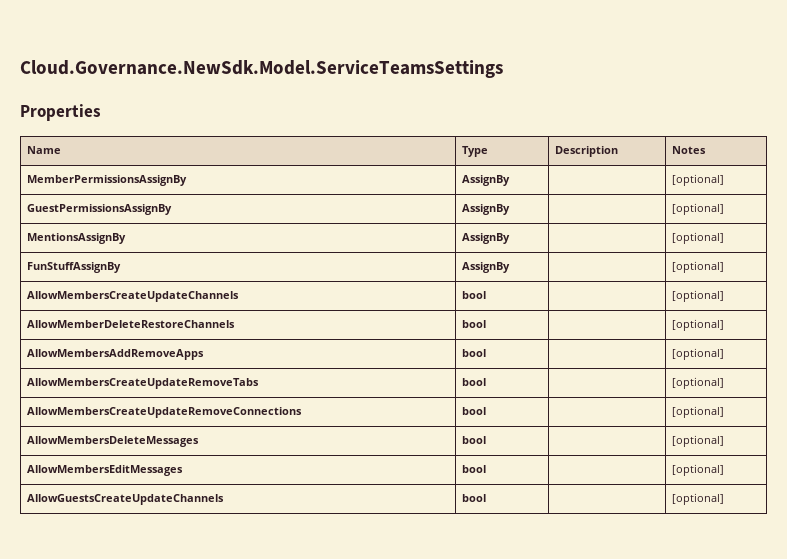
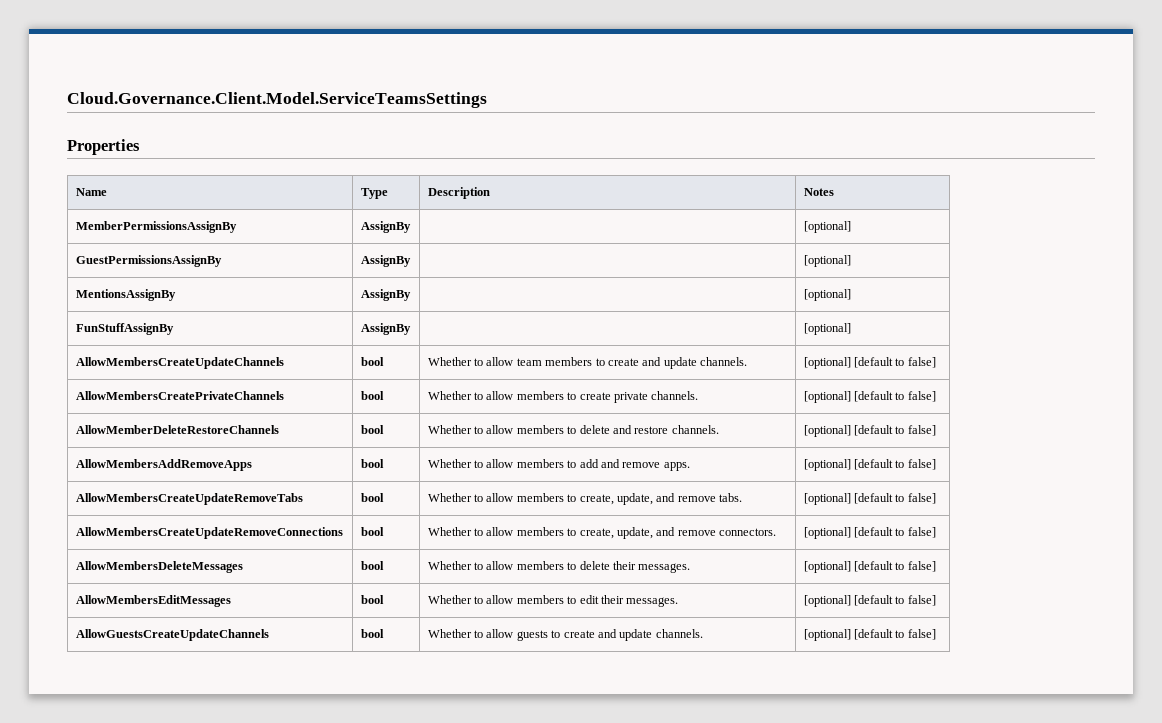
[20,60,503,78] Cloud.Governance.NewSdk.Model.ServiceTeamsSettings -> [67,92,487,108] Cloud.Governance.Client.Model.ServiceTeamsSettings
[671,290,724,302] [26,320,235,328] [461,320,486,328] [671,319,724,331] [26,349,204,360] [461,349,486,357] [671,348,724,360] [26,378,259,389] [461,378,486,386] [671,377,724,389] [26,407,302,418] [461,407,486,415] [671,406,724,418] [26,436,199,447] [461,436,486,444] [671,435,724,447] [26,465,183,476] [461,465,486,473] [671,464,724,476] [26,494,224,505] [461,494,486,502] [671,493,724,505] | [optional] // AllowMemberDeleteRestoreChannels | bool | | [optional] // AllowMembersAddRemoveApps | bool | | [optional] // AllowMembersCreateUpdateRemoveTabs | bool | | [optional] // AllowMembersCreateUpdateRemoveConnections | bool | | [optional] // AllowMembersDeleteMessages | bool | | [optional] // AllowMembersEditMessages | bool | | [optional] // AllowGuestsCreateUpdateChannels | bool | | [optional] -> [427,357,748,369] [803,357,936,369] [75,391,284,400] [360,391,384,400] [427,391,699,403] [803,391,936,403] [75,425,279,434] [360,425,384,434] [427,425,719,434] [803,425,936,437] [75,459,252,471] [360,459,384,468] [427,459,690,471] [803,459,936,471] [75,493,303,505] [360,493,384,502] [427,493,743,505] [803,493,936,505] [75,527,343,539] [360,527,384,536] [427,527,777,539] [803,527,936,539] [75,561,243,573] [360,561,384,570] [427,561,691,573] [803,561,936,573] [75,595,231,607] [360,595,384,604] [427,595,679,607] [803,595,936,607] [75,629,269,641] [360,629,384,638] [427,629,703,641] [803,629,936,641] Whether to allow team members to create and update channels. | [optional] [default to false] // AllowMembersCreatePrivateChannels | bool | Whether to allow members to create private channels. | [optional] [default to false] // AllowMemberDeleteRestoreChannels | bool | Whether to allow members to delete and restore channels. | [optional] [default to false] // AllowMembersAddRemoveApps | bool | Whether to allow members to add and remove apps. | [optional] [default to false] // AllowMembersCreateUpdateRemoveTabs | bool | Whether to allow members to create, update, and remove tabs. | [optional] [default to false] // AllowMembersCreateUpdateRemoveConnections | bool | Whether to allow members to create, update, and remove connectors. | [optional] [default to false] // AllowMembersDeleteMessages | bool | Whether to allow members to delete their messages. | [optional] [default to false] // AllowMembersEditMessages | bool | Whether to allow members to edit their messages. | [optional] [default to false] // AllowGuestsCreateUpdateChannels | bool | Whether to allow guests to create and update channels. | [optional] [default to false]

